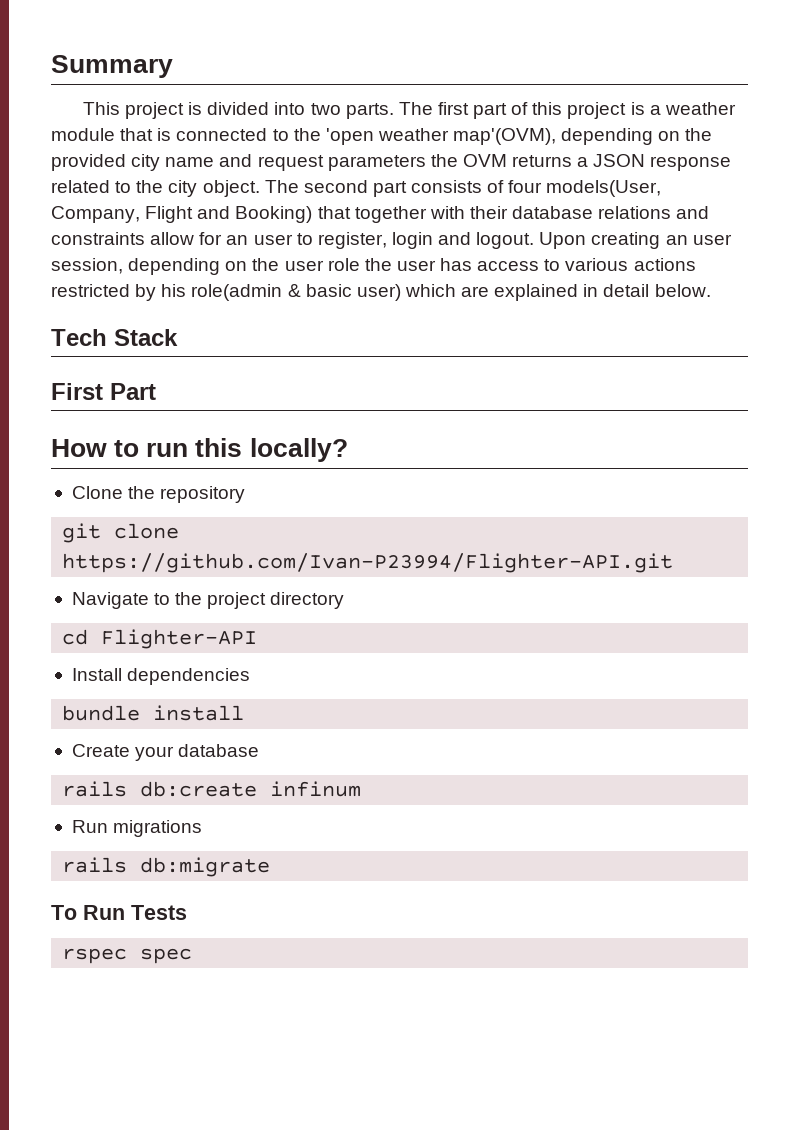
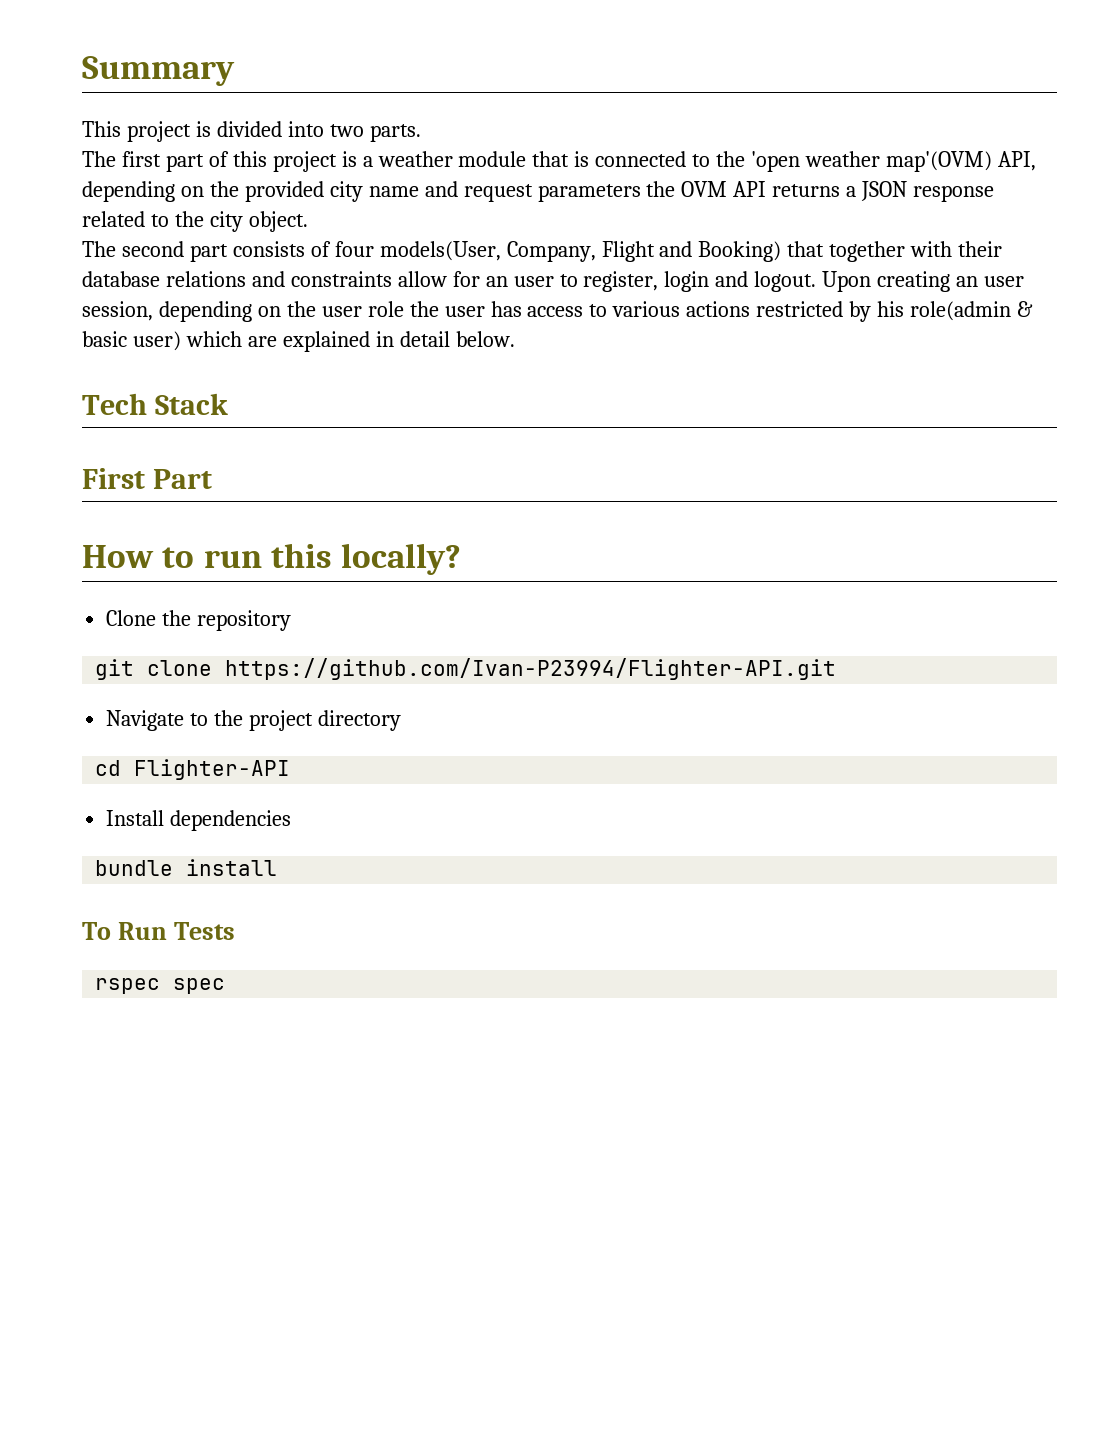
(394, 111) none -> (421, 133) //
[453,128,557,145] map'(OVM), -> [885,151,1036,172] map'(OVM) API,
(507, 160) none -> [733,181,767,197] API
(260, 188) none -> (308, 221) //
[71,744,260,761] [62,781,362,797] [71,820,203,837] [62,857,271,877] // Create your database // rails db:create infinum // Run migrations // rails db:migrate -> (278, 867) none

